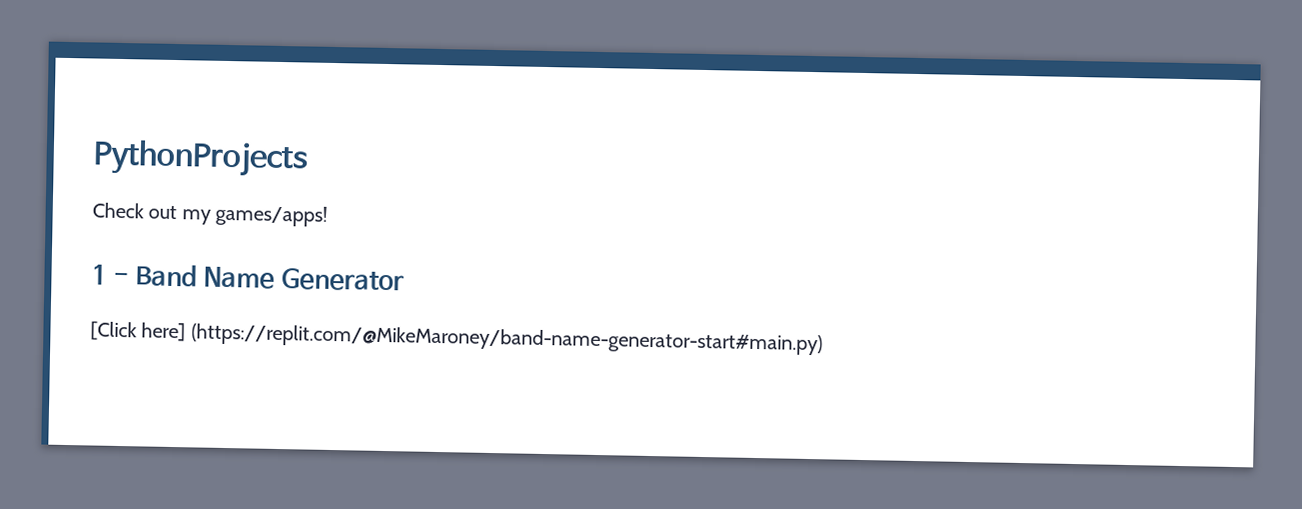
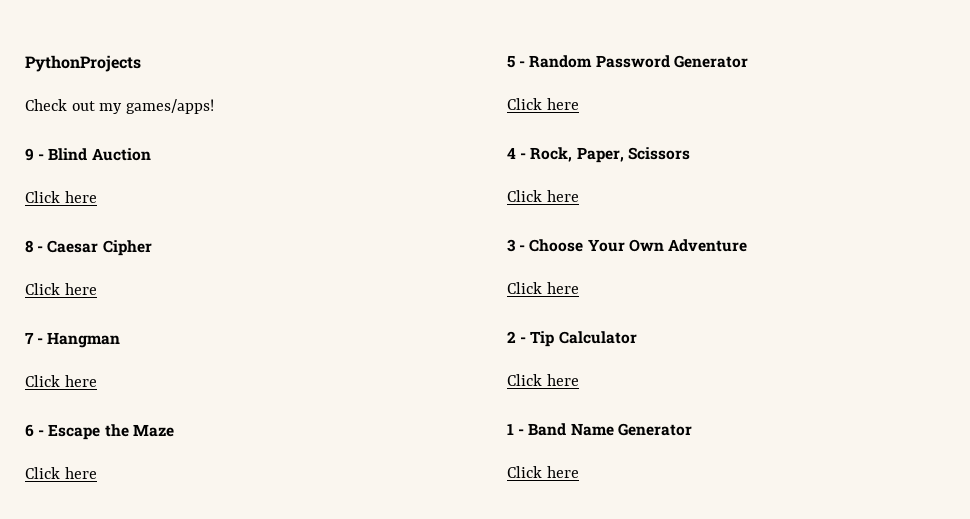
(329, 215) none -> [25,148,151,161] [25,191,97,203] [25,240,152,256] [25,283,97,295] [25,332,121,348] [25,375,97,387] [25,424,174,440] [25,467,97,479] [507,55,748,68] [507,98,579,110] [507,147,690,163] [507,190,579,202] [507,239,747,252] [507,282,579,294] [507,331,637,347] [507,374,579,386] // 9 - Blind Auction // Click here // 8 - Caesar Cipher // Click here // 7 - Hangman // Click here // 6 - Escape the Maze // Click here // 5 - Random Password Generator // Click here // 4 - Rock, Paper, Scissors // Click here // 3 - Choose Your Own Adventure // Click here // 2 - Tip Calculator // Click here
[90,321,823,356] [Click here] (https://replit.com/@MikeMaroney/band-name-generator-start#main.py) -> [507,466,579,478] Click here

